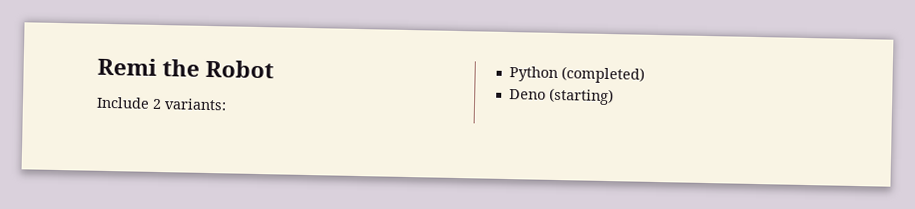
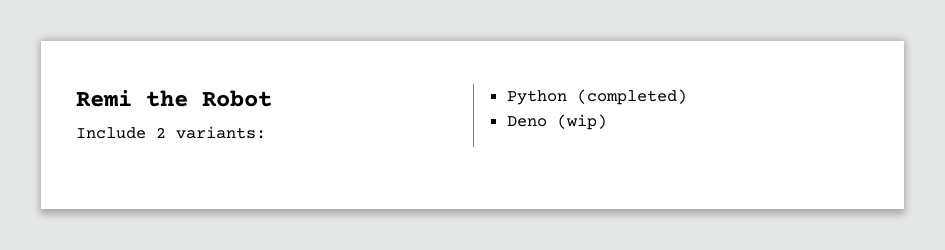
[548,87,614,106] (starting) -> [556,114,607,130] (wip)

